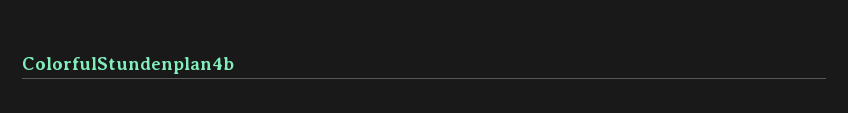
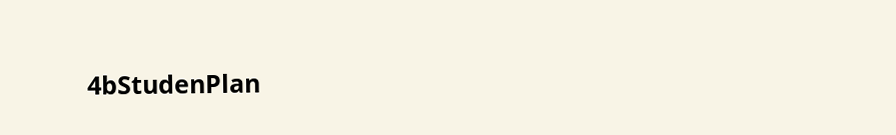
[22,57,234,74] ColorfulStundenplan4b -> [87,73,261,95] 4bStudenPlan

